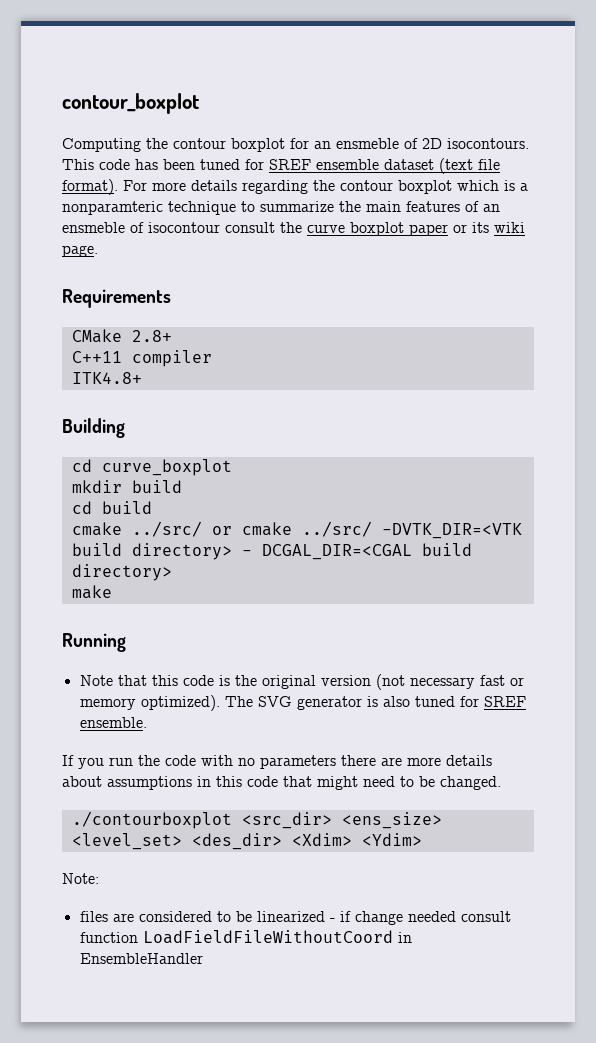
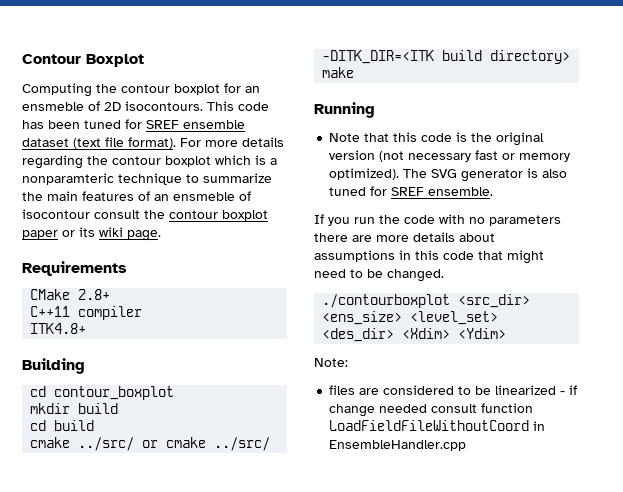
[62,93,199,114] contour_boxplot -> [22,54,144,67] Contour Boxplot
[307,224,345,233] curve -> [169,210,218,219] contour
[101,459,232,476] curve_boxplot -> [54,386,175,400] contour_boxplot
[381,523,522,539] [71,543,412,560] -DVTK_DIR=<VTK build directory> - DCGAL_DIR=<CGAL -> [322,50,435,64] -DITK_DIR=<ITK
[79,953,203,964] EnsembleHandler -> [329,440,467,451] EnsembleHandler.cpp

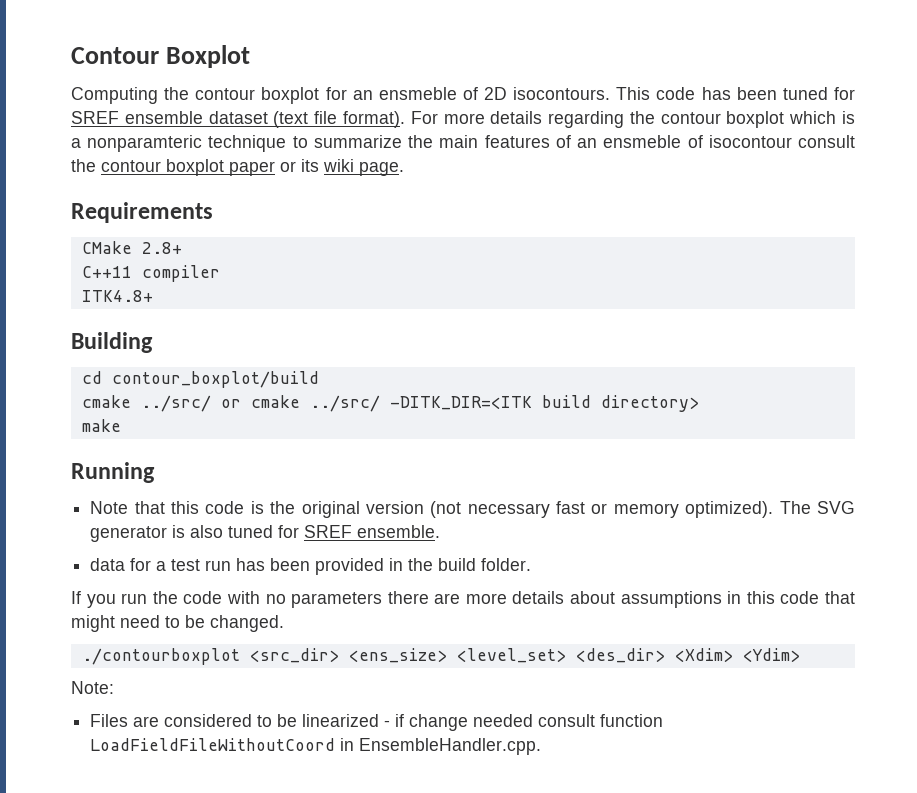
[54,386,175,400] [30,403,119,414] [30,420,95,431] contour_boxplot // mkdir build // cd build -> [111,371,319,388] contour_boxplot/build
(494, 191) none -> [90,558,532,575] // data for a test run has been provided in the build folder.
[329,385,356,395] files -> [90,714,129,727] Files
[329,440,467,451] EnsembleHandler.cpp -> [359,738,542,755] EnsembleHandler.cpp.

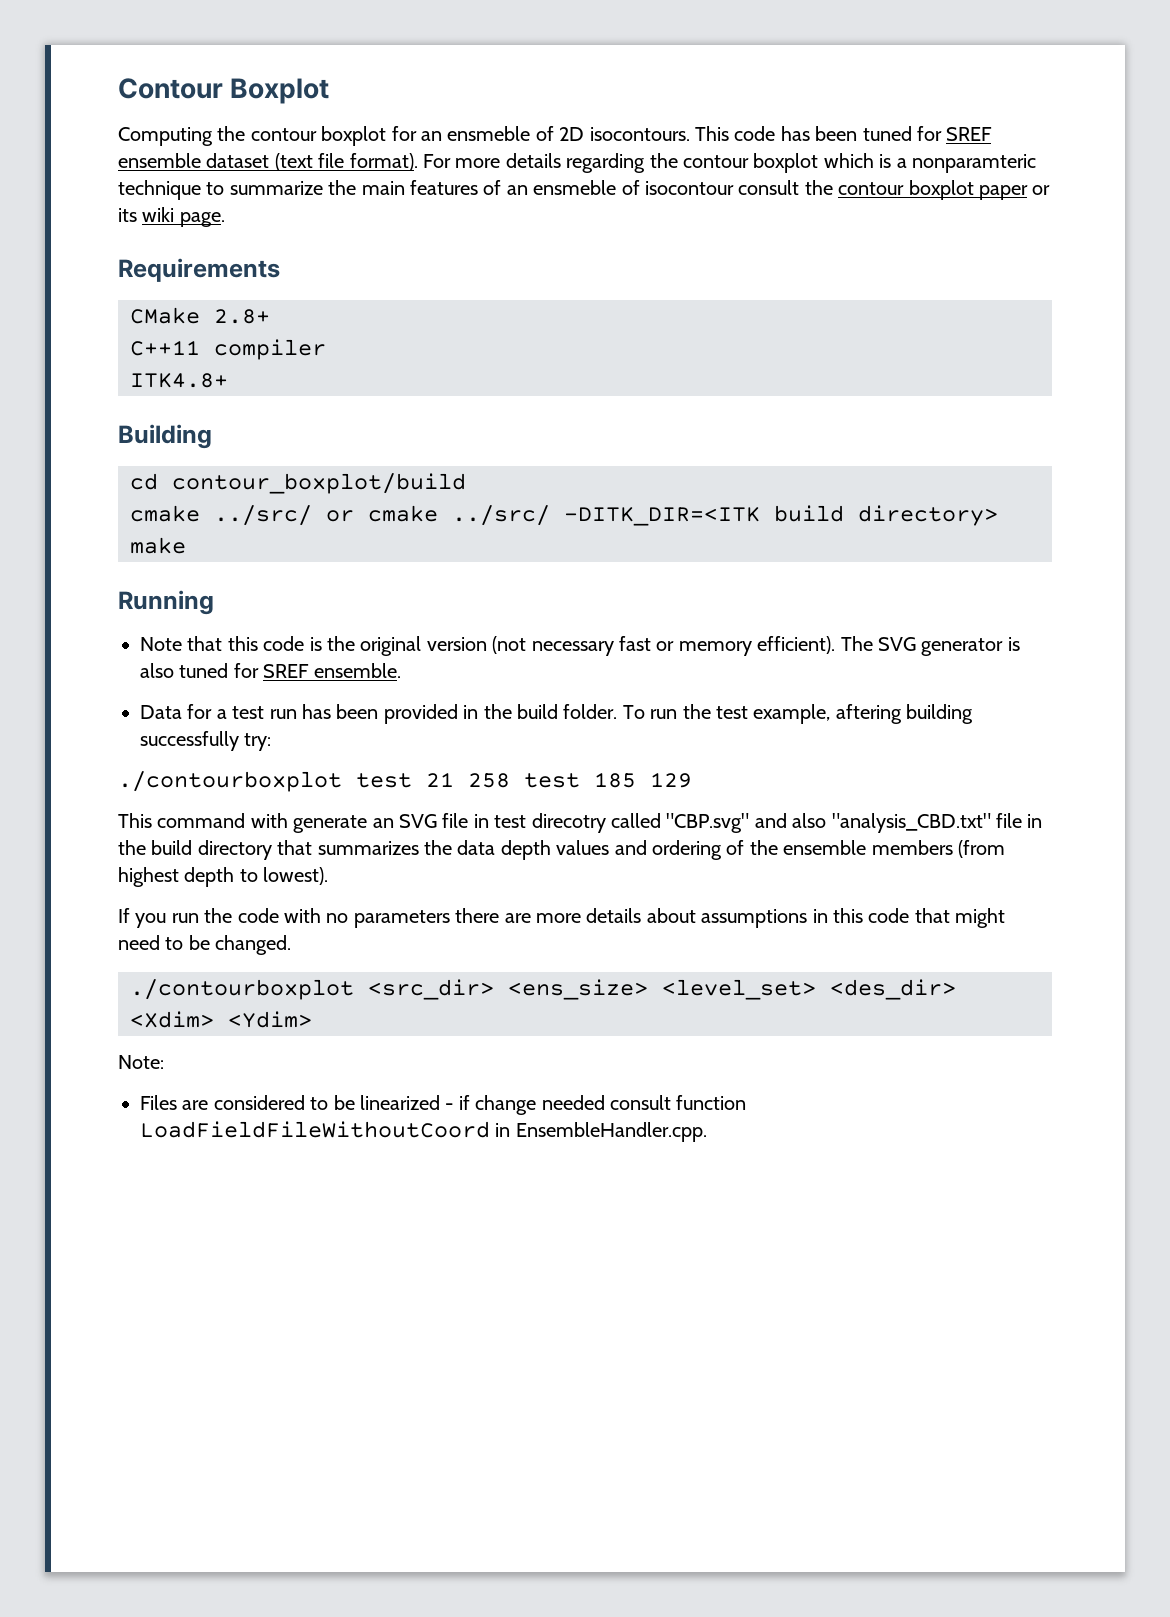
[685,501,774,518] optimized). -> [757,636,836,654] efficient).
[90,558,126,571] data -> [140,705,182,719] Data
(532, 564) none -> [622,704,974,724] [140,731,272,751] [118,771,692,792] [118,813,1043,833] [118,840,1005,860] [118,867,329,887] To run the test example, aftering building successfully try: // ./contourboxplot test 21 258 test 185 129 // This command with generate an SVG file in test direcotry called "CBP.svg" and also "analysis_CBD.txt" file in the build directory that summarizes the data depth values and ordering of the ensemble members (from highest depth to lowest).

